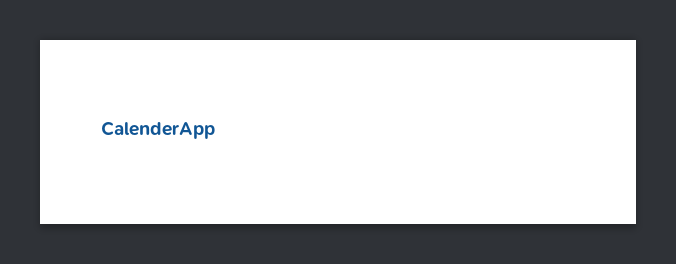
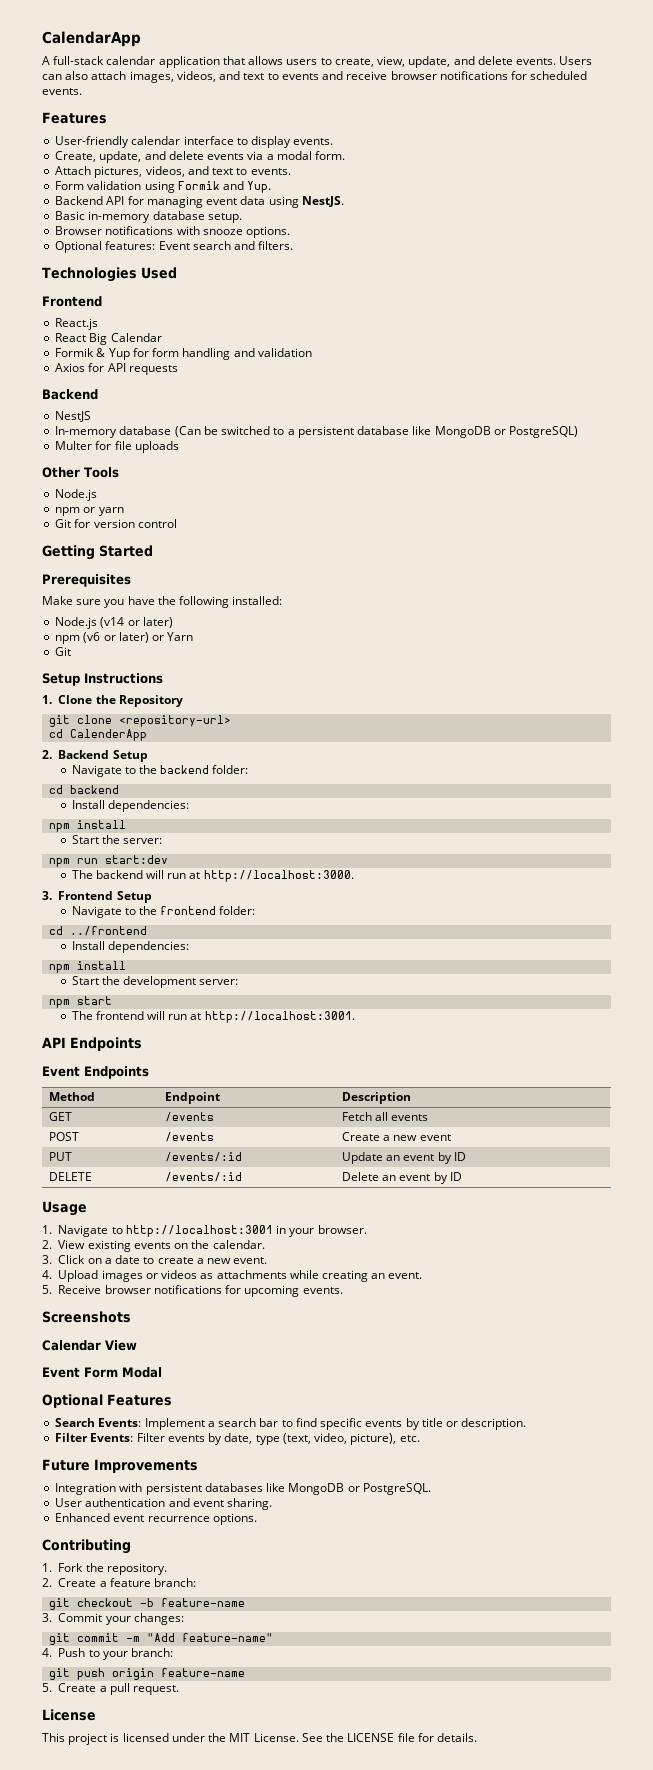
[101,121,215,139] CalenderApp -> [42,31,141,47] [42,56,593,68] [42,71,588,83] [42,88,82,95] [42,112,107,124] [55,136,334,148] [55,151,346,163] [55,166,291,178] [55,181,272,193] [55,196,344,208] [55,211,242,223] [55,226,291,238] [55,241,294,253] [42,267,177,282] [42,296,102,307] [55,318,99,330] [55,333,162,345] [55,348,312,360] [55,363,178,375] [42,389,98,400] [55,411,92,422] [55,426,579,438] [55,441,179,453] [42,467,119,478] [55,489,98,501] [55,507,124,516] [55,519,177,528] [42,545,153,560] [42,574,131,587] [42,596,283,608] [55,617,173,629] [55,632,194,644] [55,647,72,656] [42,673,163,686] [42,695,183,707] [49,715,232,727] [49,729,148,741] [42,750,148,762] [71,765,249,777] [49,785,120,794] [71,800,189,812] [49,820,127,832] [71,835,162,844] [49,855,169,867] [71,870,354,882] [42,891,152,903] [71,906,256,918] [49,926,148,936] [71,941,189,953] [49,961,127,973] [71,976,239,988] [49,996,113,1008] [71,1011,355,1023] [42,1037,142,1051] [42,1066,149,1079] [48,1092,95,1101] [164,1092,220,1104] [341,1092,411,1104] [48,1112,72,1121] [164,1112,214,1122] [341,1112,429,1121] [48,1132,79,1141] [164,1132,214,1142] [341,1132,451,1141] [48,1152,72,1161] [164,1152,242,1162] [341,1152,466,1164] [48,1172,92,1181] [164,1172,242,1182] [341,1172,462,1184] [42,1201,87,1216] [42,1225,367,1237] [42,1240,265,1252] [42,1255,268,1264] [42,1270,423,1282] [42,1285,343,1297] [42,1311,131,1323] [42,1340,137,1351] [42,1367,162,1378] [42,1394,172,1408] [55,1418,527,1430] [55,1433,420,1445] [42,1459,198,1473] [55,1483,431,1495] [55,1498,273,1510] [55,1513,257,1525] [42,1539,131,1554] [42,1563,167,1575] [42,1578,197,1587] [49,1598,246,1610] [42,1613,184,1625] [49,1633,274,1645] [42,1648,174,1660] [49,1668,246,1680] [42,1683,180,1695] [42,1709,96,1721] [42,1733,478,1745] CalendarApp // A full-stack calendar application that allows users to create, view, update, and delete events. Users can also attach images, videos, and text to events and receive browser notifications for scheduled events. // Features // User-friendly calendar interface to display events. // Create, update, and delete events via a modal form. // Attach pictures, videos, and text to events. // Form validation using Formik and Yup. // Backend API for managing event data using NestJS. // Basic in-memory database setup. // Browser notifications with snooze options. // Optional features: Event search and filters. // Technologies Used // Frontend // React.js // React Big Calendar // Formik & Yup for form handling and validation // Axios for API requests // Backend // NestJS // In-memory database (Can be switched to a persistent database like MongoDB or PostgreSQL) // Multer for file uploads // Other Tools // Node.js // npm or yarn // Git for version control // Getting Started // Prerequisites // Make sure you have the following installed: // Node.js (v14 or later) // npm (v6 or later) or Yarn // Git // Setup Instructions // 1. Clone the Repository // git clone <repository-url> // cd CalenderApp // 2. Backend Setup // Navigate to the backend folder: // cd backend // Install dependencies: // npm install // Start the server: // npm run start:dev // The backend will run at http://localhost:3000. // 3. Frontend Setup // Navigate to the frontend folder: // cd ../frontend // Install dependencies: // npm install // Start the development server: // npm start // The frontend will run at http://localhost:3001. // API Endpoints // Event Endpoints // Method | Endpoint | Description // GET | /events | Fetch all events // POST | /events | Create a new event // PUT | /events/:id | Update an event by ID // DELETE | /events/:id | Delete an event by ID // Usage // 1. Navigate to http://localhost:3001 in your browser. // 2. View existing events on the calendar. // 3. Click on a date to create a new event. // 4. Upload images or videos as attachments while creating an event. // 5. Receive browser notifications for upcoming events. // Screenshots // Calendar View // Event Form Modal // Optional Features // Search Events: Implement a search bar to find specific events by title or description. // Filter Events: Filter events by date, type (text, video, picture), etc. // Future Improvements // Integration with persistent databases like MongoDB or PostgreSQL. // User authentication and event sharing. // Enhanced event recurrence options. // Contributing // 1. Fork the repository. // 2. Create a feature branch: // git checkout -b feature-name // 3. Commit your changes: // git commit -m "Add feature-name" // 4. Push to your branch: // git push origin feature-name // 5. Create a pull request. // License // This project is licensed under the MIT License. See the LICENSE file for details.

